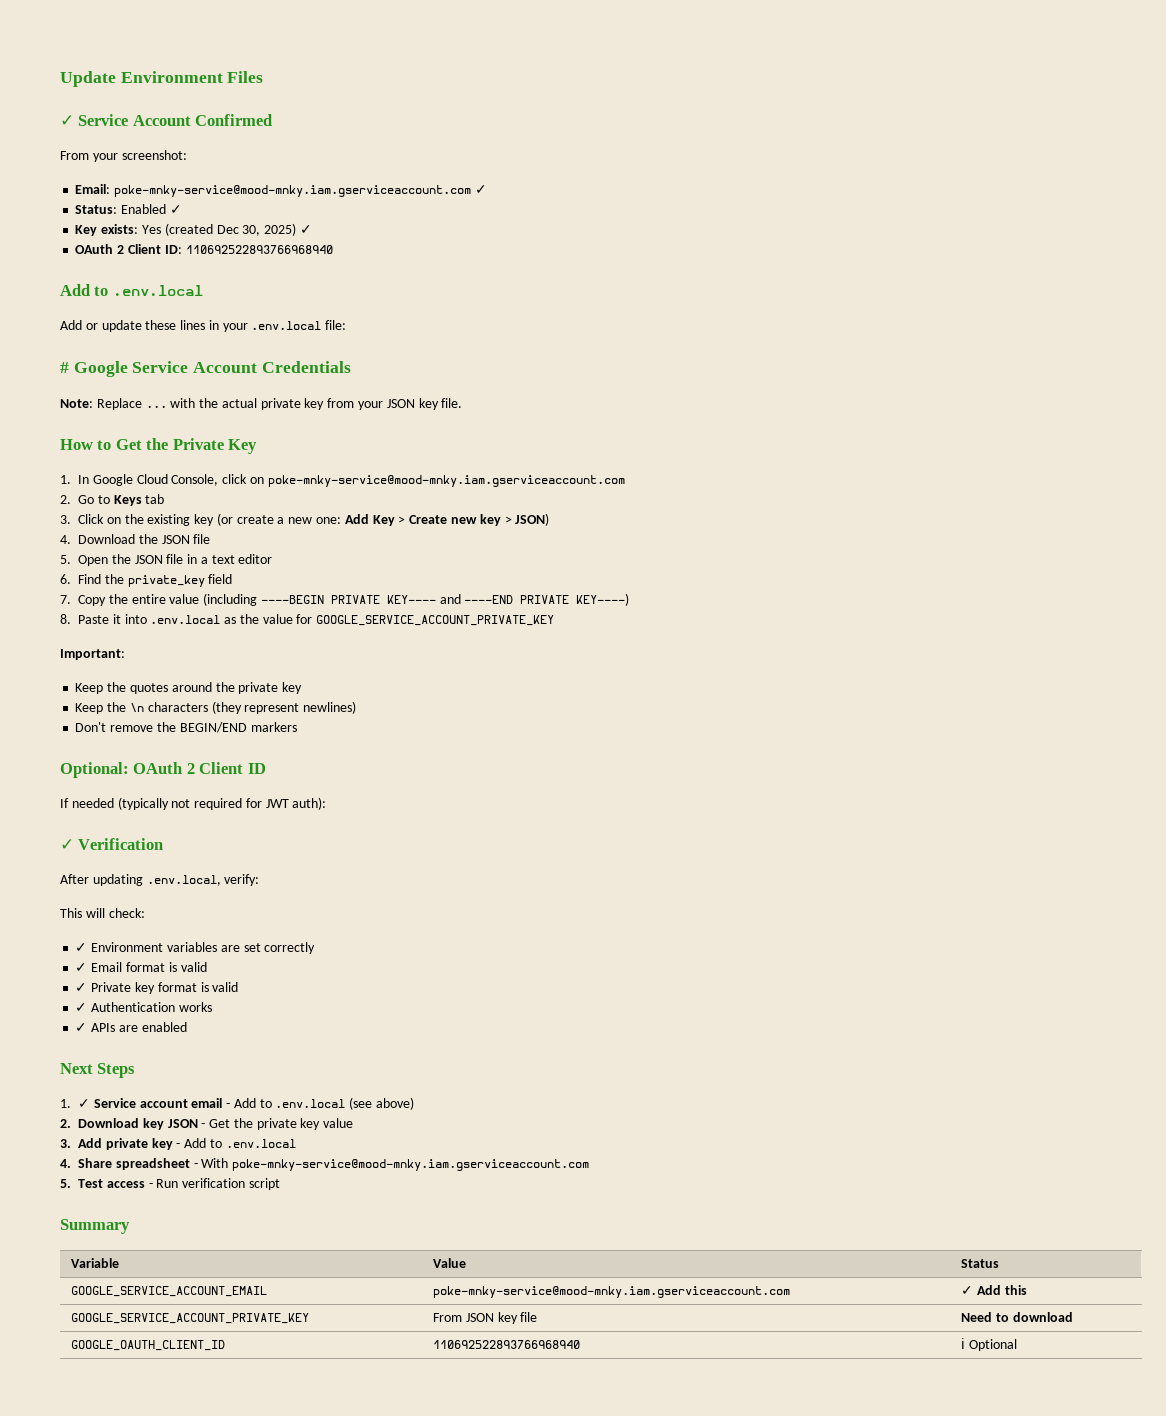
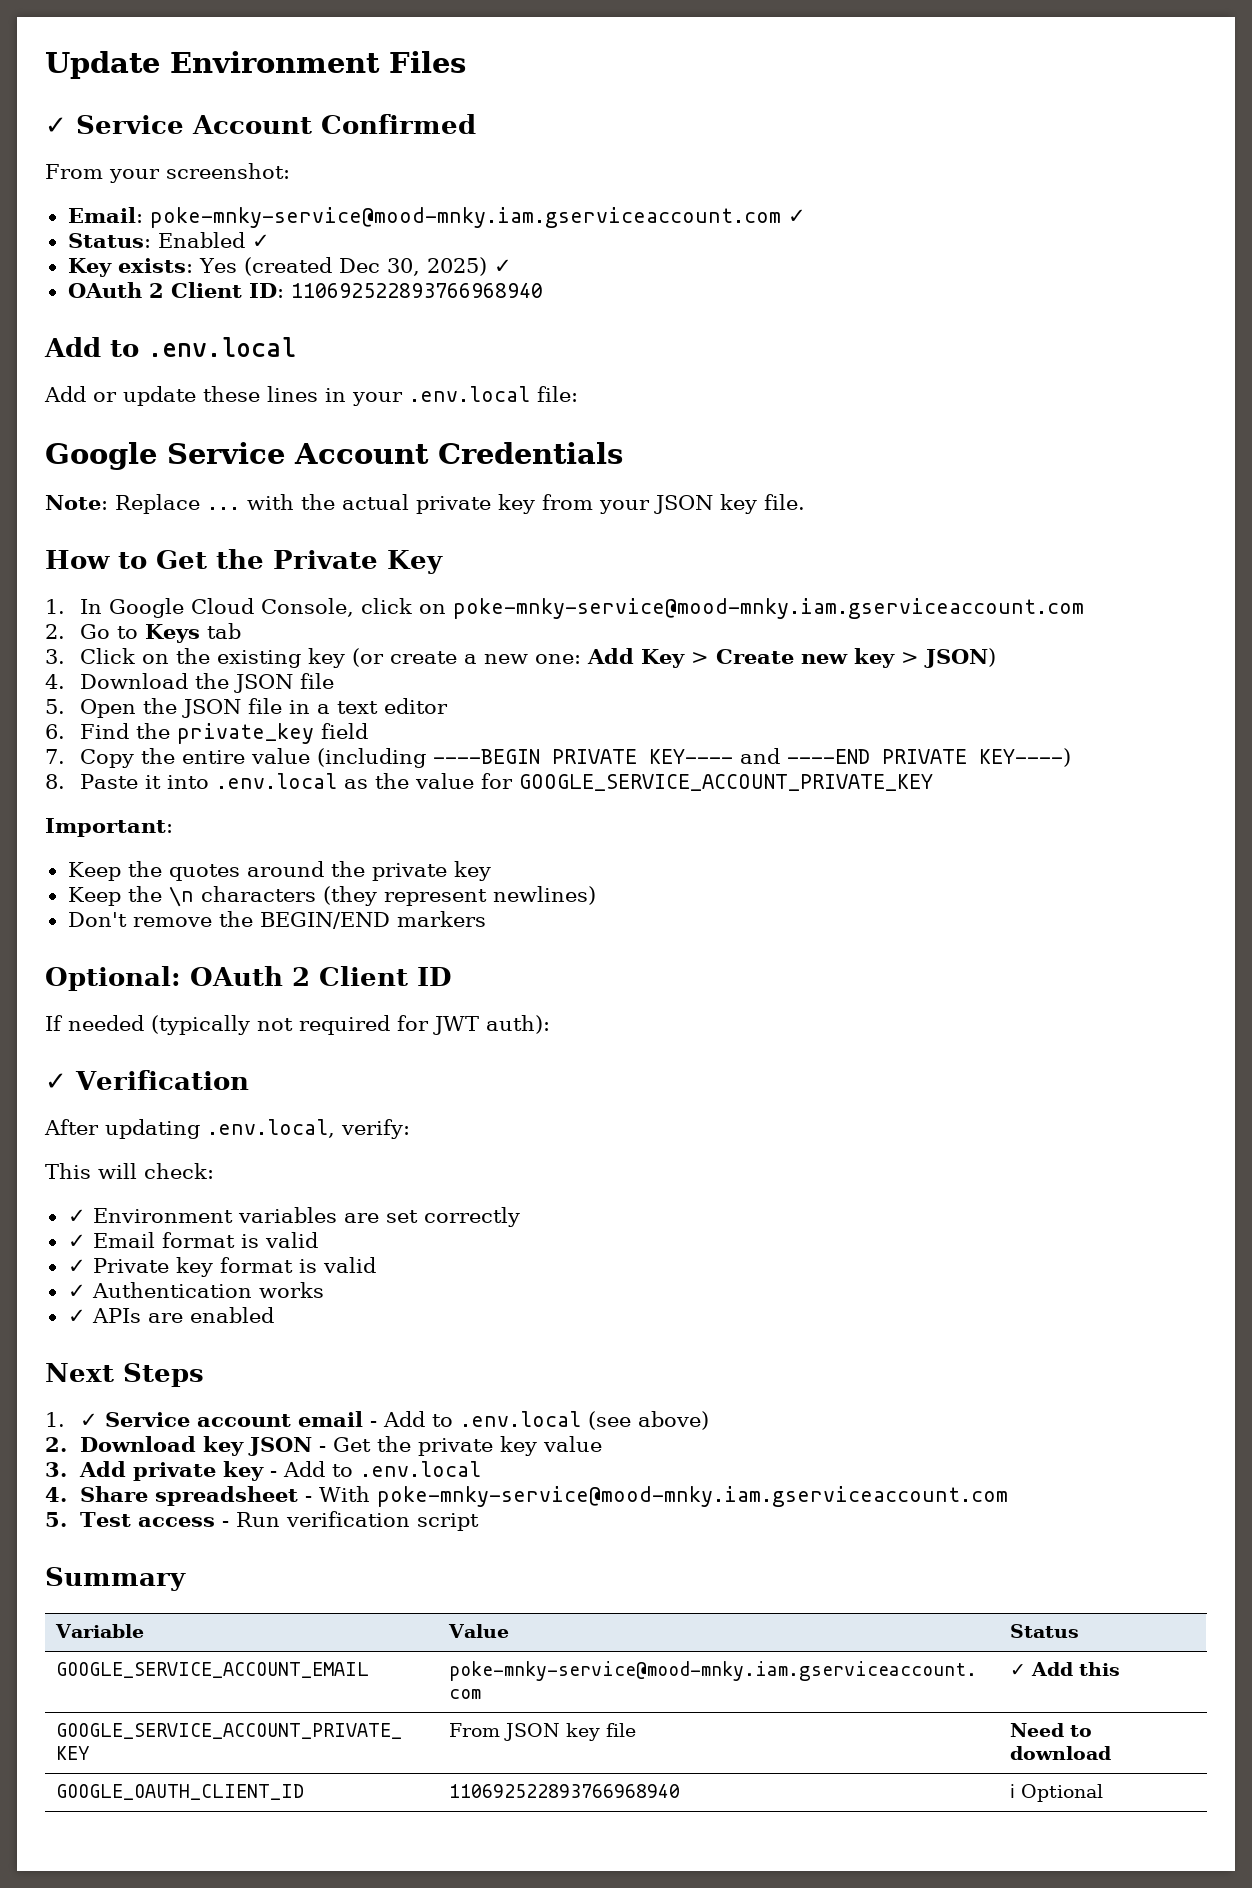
[60,362,69,373] # -> (578, 394) none

